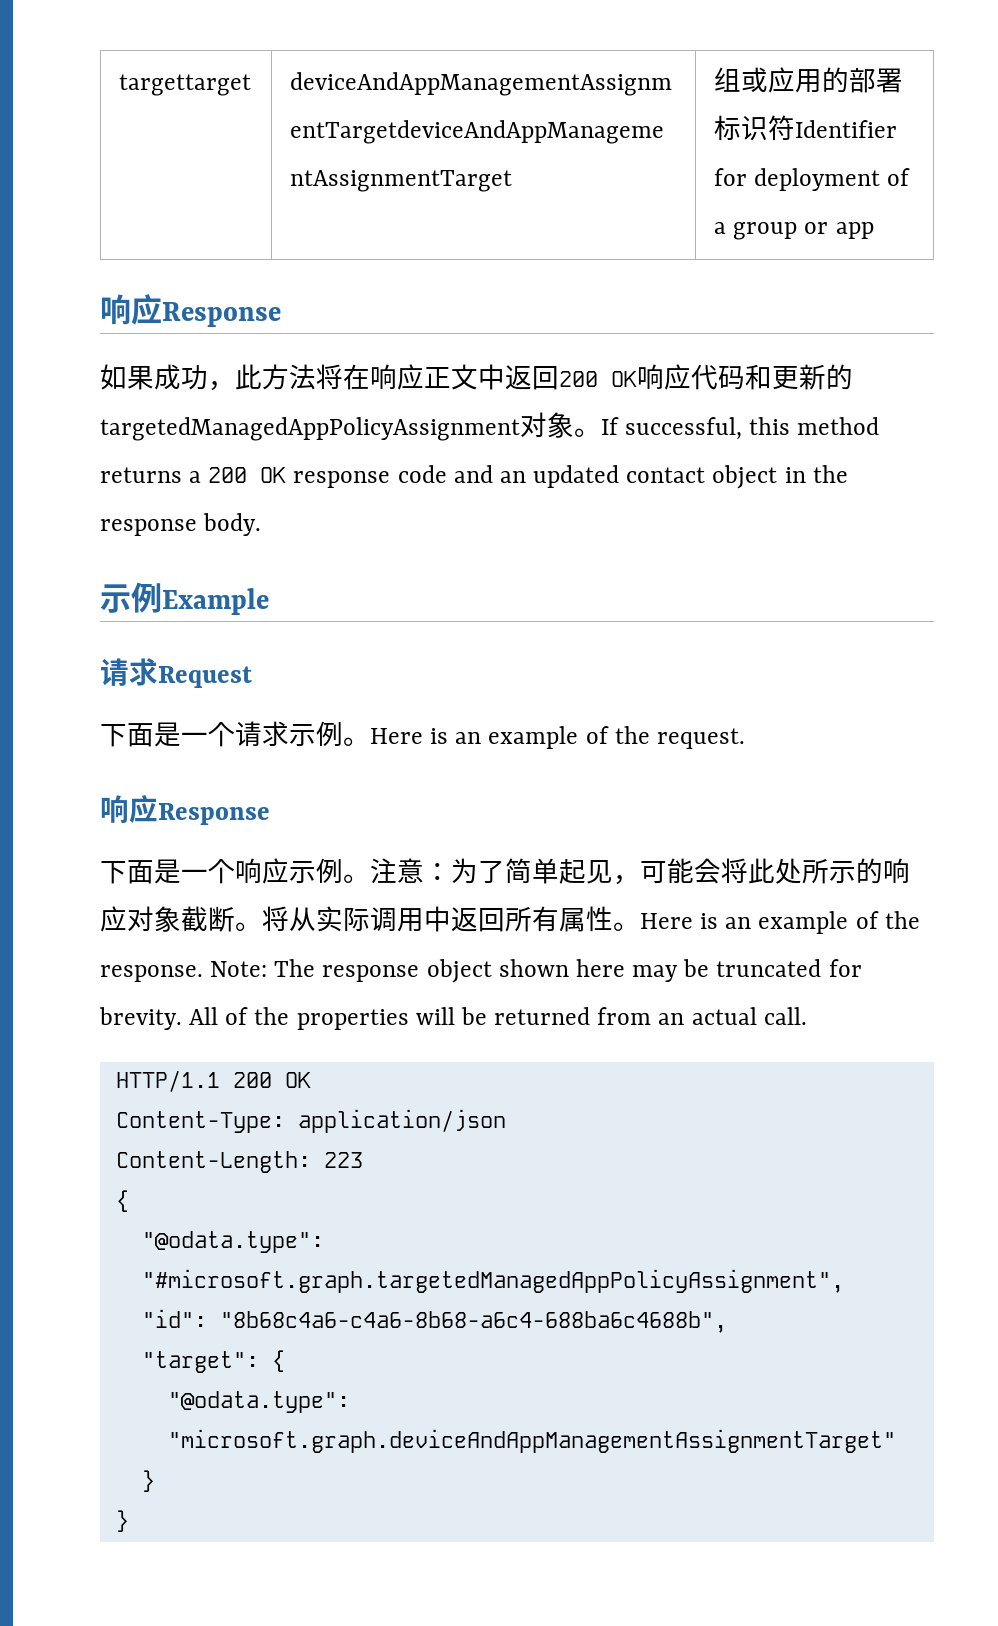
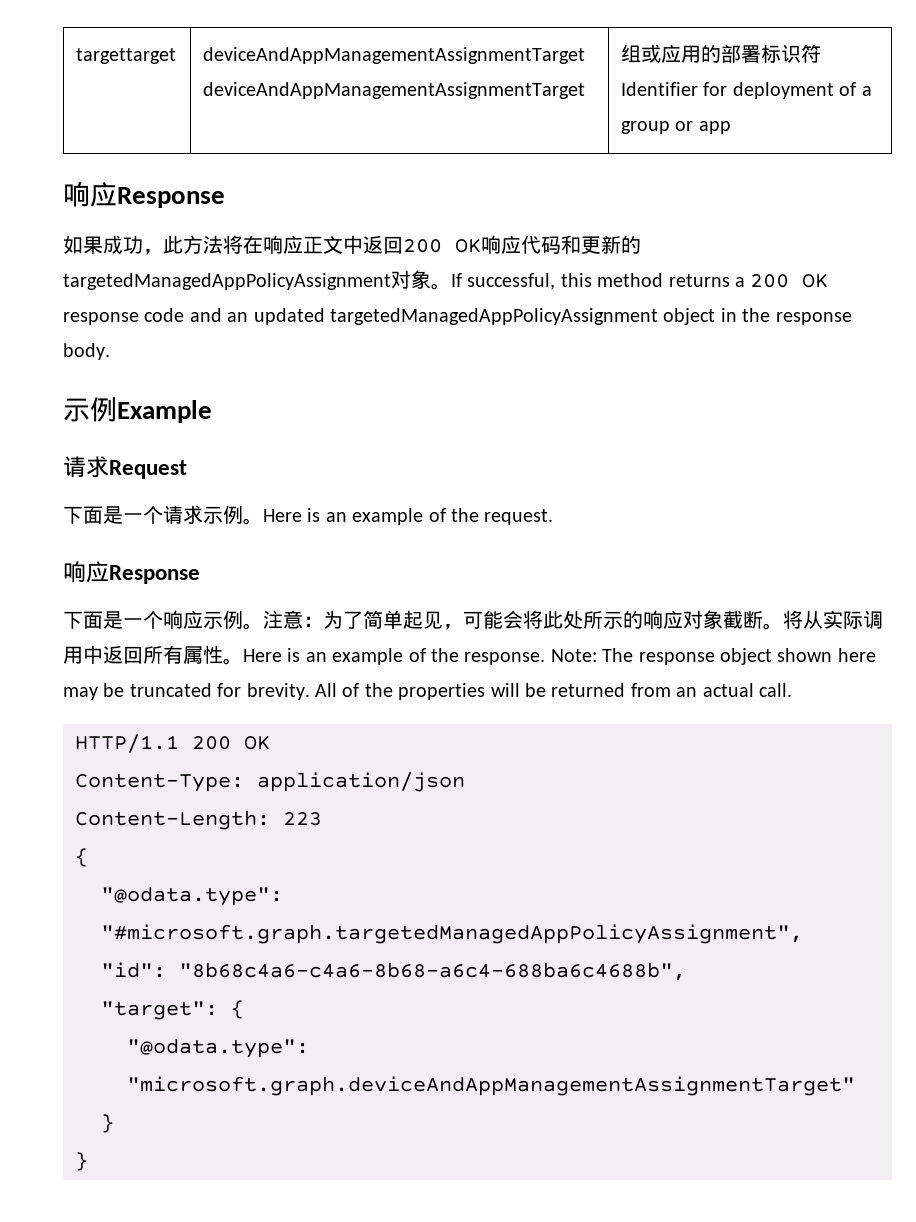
[626,467,706,483] contact -> [330,308,658,325] targetedManagedAppPolicyAssignment

